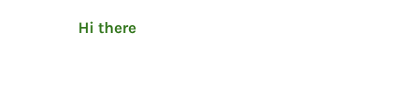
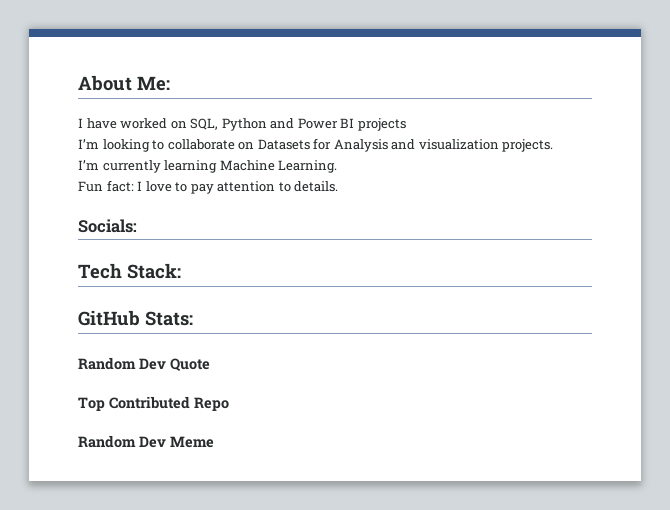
[78,21,137,34] Hi there -> [78,75,170,91] [78,118,406,131] [78,138,554,152] [78,160,338,173] [78,180,339,194] [78,219,137,233] [78,263,181,279] [78,310,193,326] [78,357,210,371] [78,396,229,411] [78,435,214,448] About Me: // I have worked on SQL, Python and Power BI projects // I’m looking to collaborate on Datasets for Analysis and visualization projects. // I’m currently learning Machine Learning. // Fun fact: I love to pay attention to details. // Socials: // Tech Stack: // GitHub Stats: // Random Dev Quote // Top Contributed Repo // Random Dev Meme

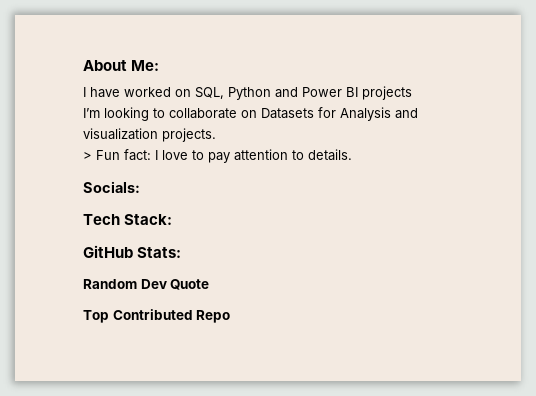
[78,160,338,173] I’m currently learning Machine Learning. // -> [83,152,92,160] >
[78,435,214,448] // Random Dev Meme -> (231, 316) none

